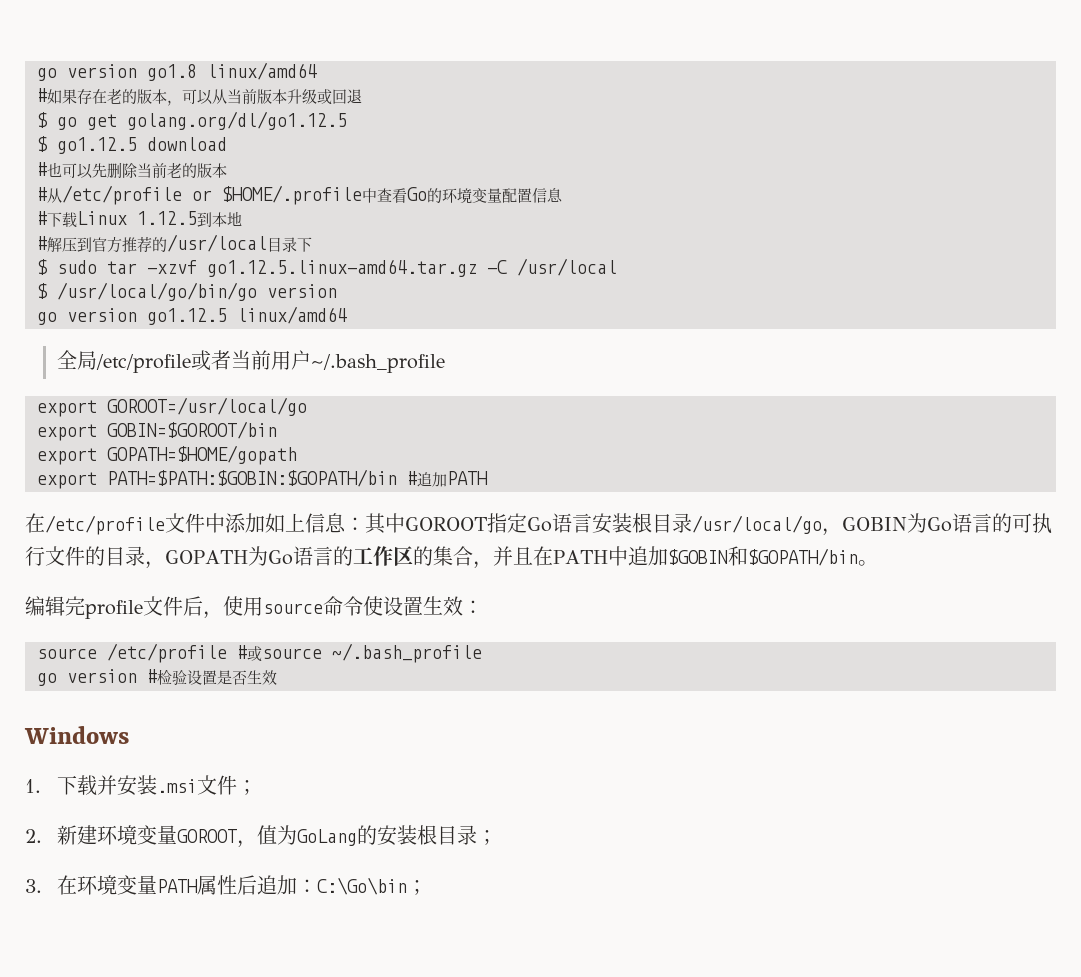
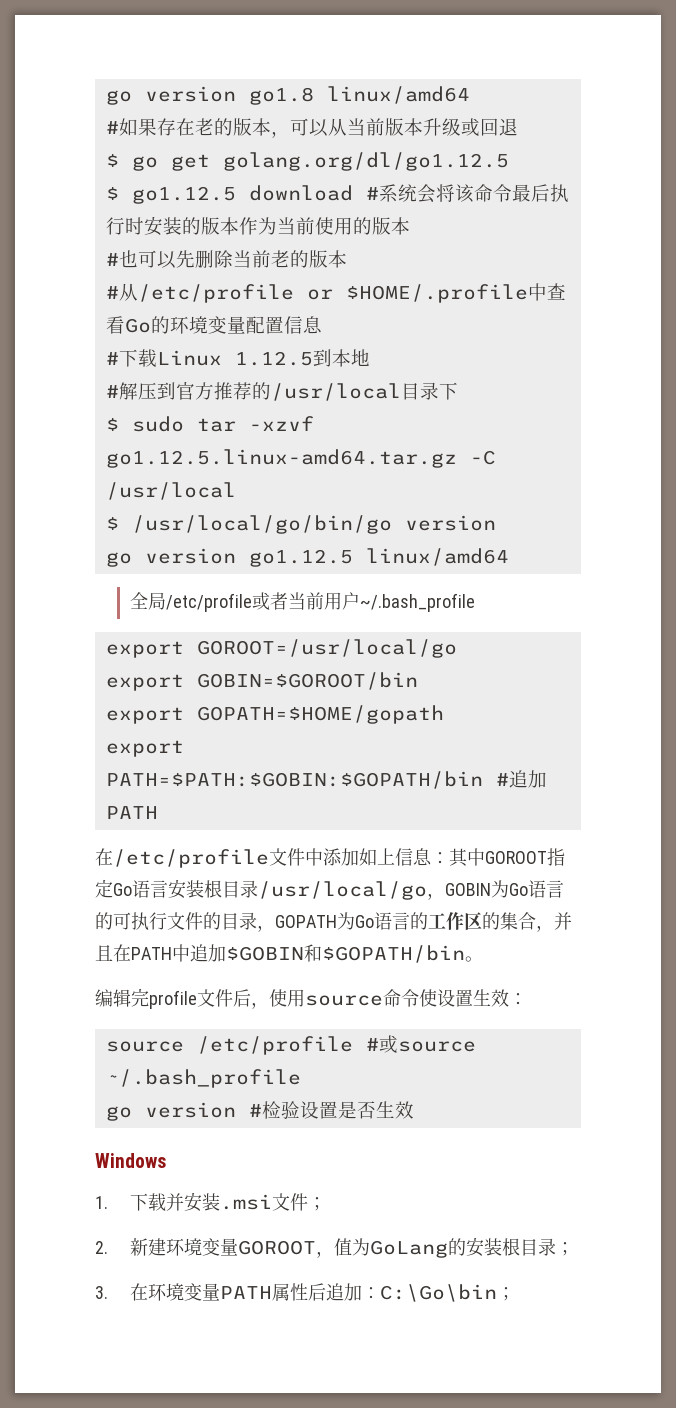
(227, 144) none -> [365,184,569,203] [105,216,410,236] #系统会将该命令最后执行时安装的版本作为当前使用的版本

